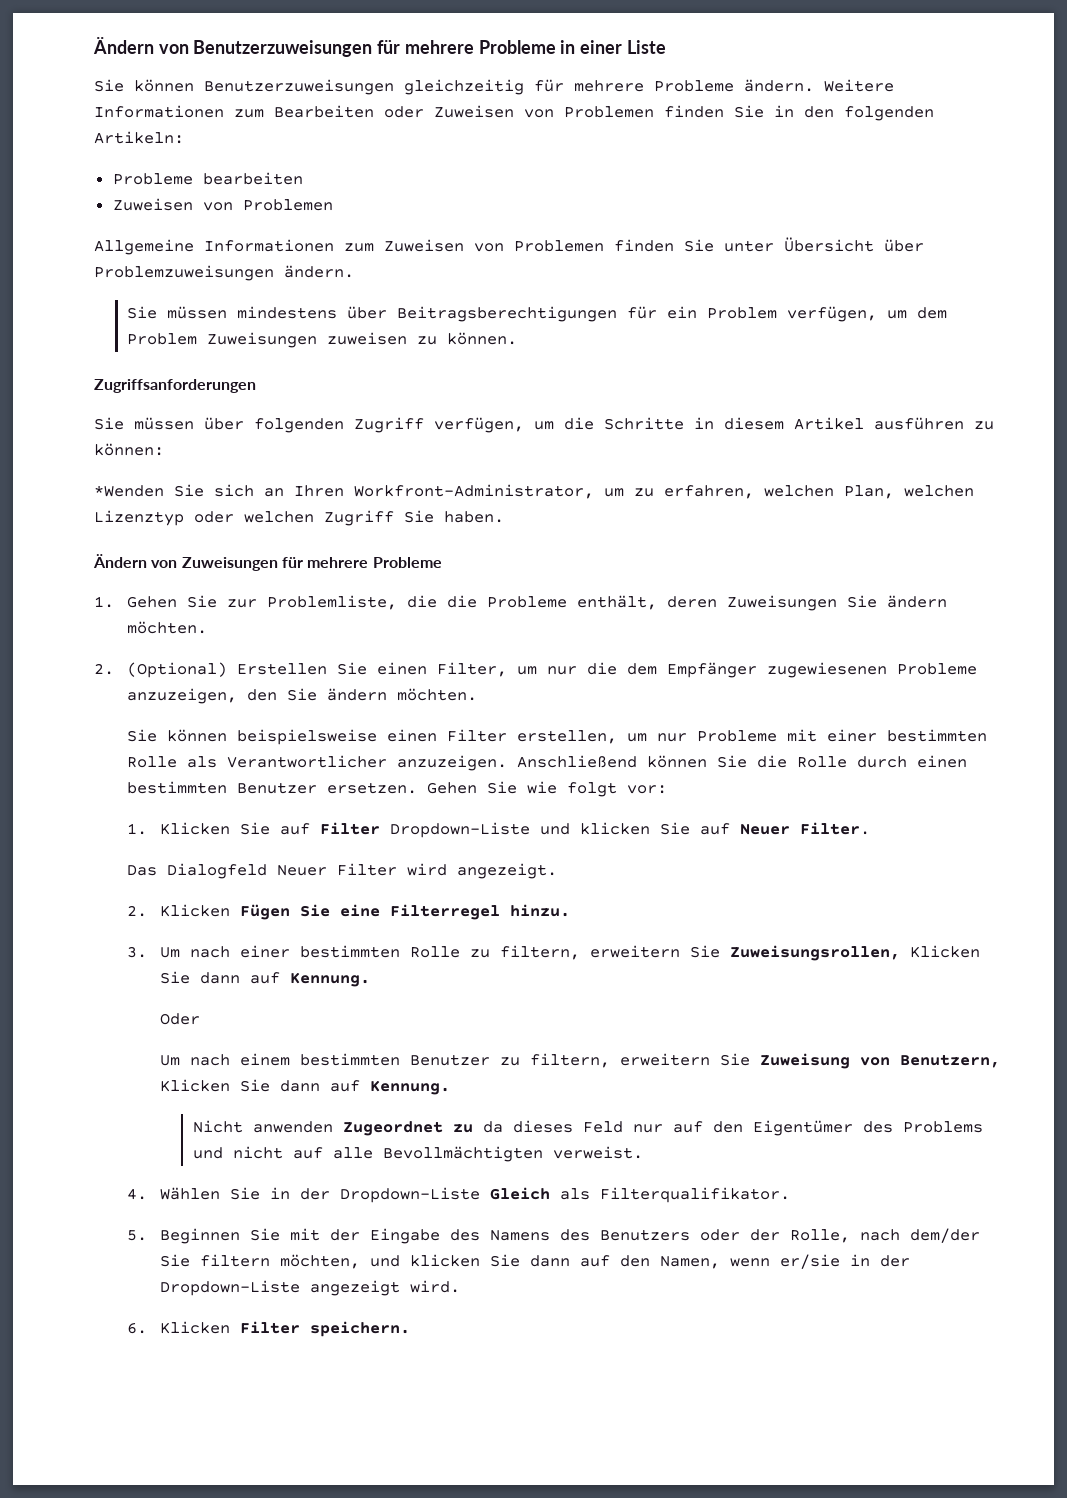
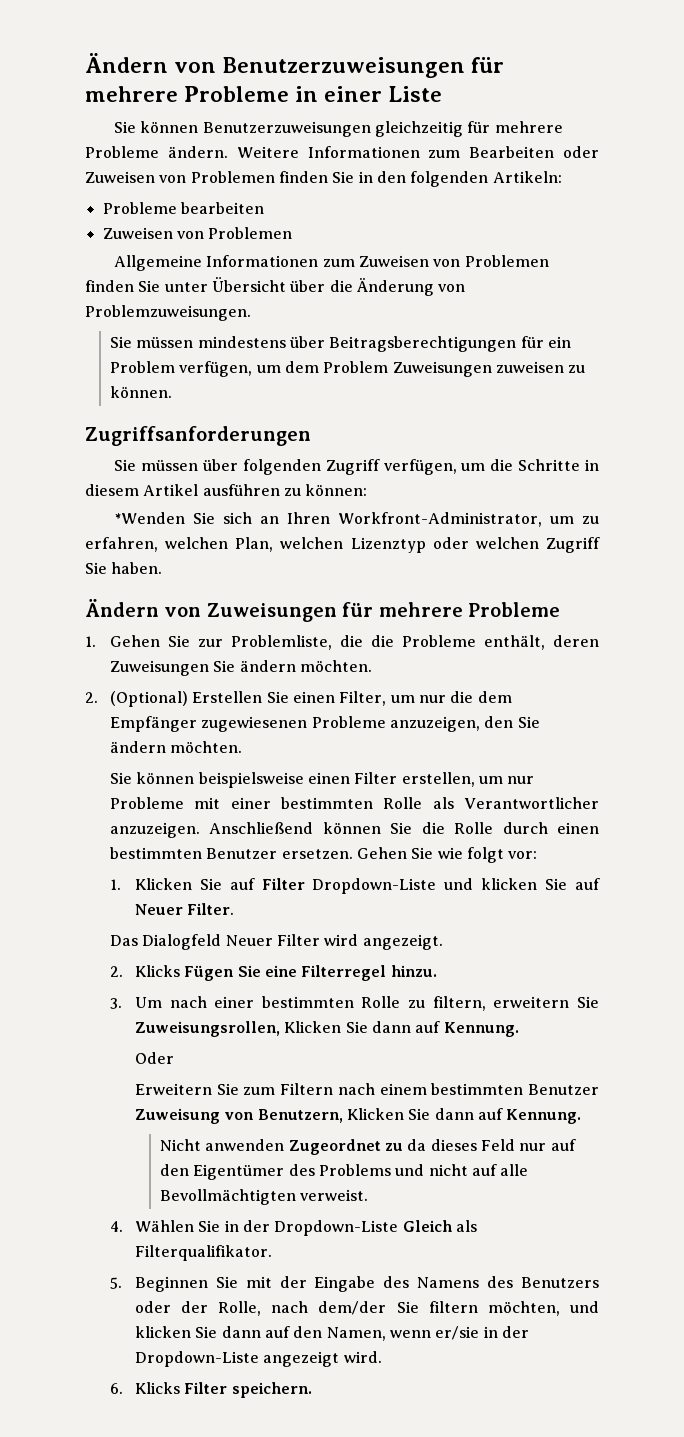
[94,265,354,281] Problemzuweisungen ändern. -> [329,277,466,296] [85,305,251,321] die Änderung von Problemzuweisungen.
[159,904,230,917] Klicken -> [134,965,180,977] Klicks
[159,1053,750,1068] Um nach einem bestimmten Benutzer zu filtern, erweitern Sie -> [134,1083,599,1095] Erweitern Sie zum Filtern nach einem bestimmten Benutzer
[159,1321,230,1334] Klicken -> [134,1382,180,1394] Klicks

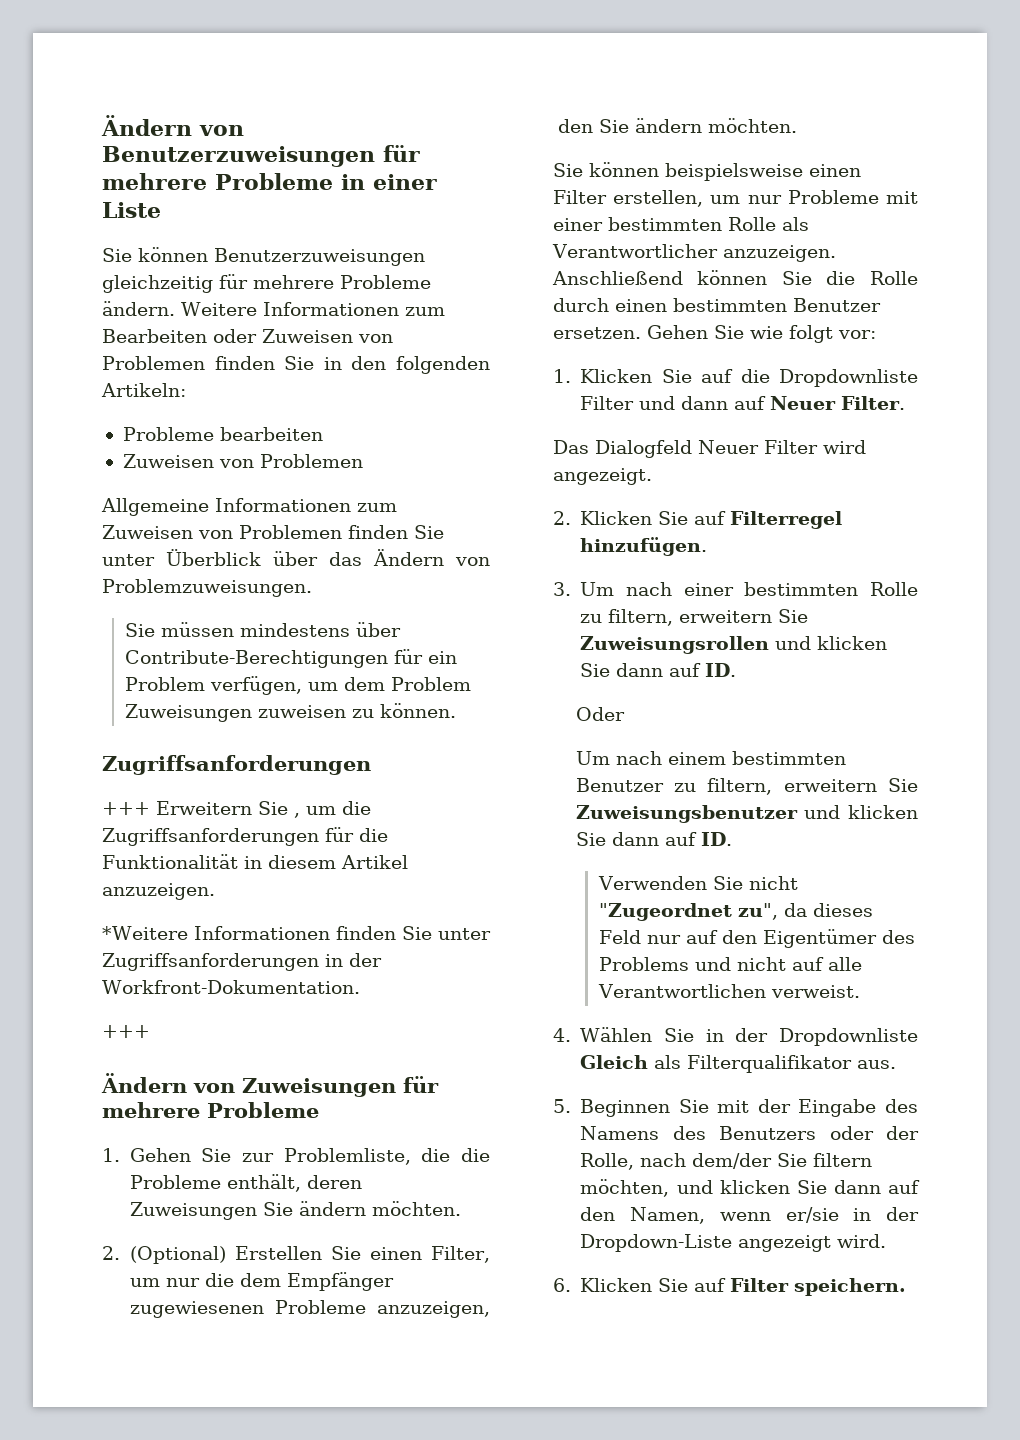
[211,277,434,296] Übersicht über die Änderung -> [166,549,444,566] Überblick über das Ändern
[329,336,517,352] Beitragsberechtigungen -> [124,650,388,668] Contribute-Berechtigungen
[114,459,599,475] [85,484,368,496] [114,512,599,527] [85,537,601,553] [85,562,163,574] Sie müssen über folgenden Zugriff verfügen, um die Schritte in diesem Artikel ausführen zu können: // *Wenden Sie sich an Ihren Workfront-Administrator, um zu erfahren, welchen Plan, welchen Lizenztyp oder welchen Zugriff Sie haben. -> [102,801,371,818] [102,827,388,846] [102,854,408,869] [102,883,215,900] [102,926,491,940] [102,953,382,971] [102,980,360,994] [102,1025,150,1038] +++ Erweitern Sie , um die Zugriffsanforderungen für die Funktionalität in diesem Artikel anzuzeigen. // *Weitere Informationen finden Sie unter Zugriffsanforderungen in der Workfront-Dokumentation. // +++
[261,878,568,894] Filter Dropdown-Liste und klicken Sie -> [740,369,918,387] [580,396,729,410] die Dropdownliste Filter und dann
[134,965,437,981] Klicks Fügen Sie eine Filterregel hinzu. -> [580,511,843,529] [580,537,708,556] Klicken Sie auf Filterregel hinzufügen.
[134,1021,519,1037] Zuweisungsrollen, Klicken Sie dann auf Kennung. -> [580,636,888,654] [580,663,737,677] Zuweisungsrollen und klicken Sie dann auf ID.
[134,1083,599,1095] [134,1108,582,1124] [159,1139,403,1155] Erweitern Sie zum Filtern nach einem bestimmten Benutzer Zuweisung von Benutzern, Klicken Sie dann auf Kennung. // Nicht anwenden Zugeordnet zu -> [575,751,846,765] [575,778,918,795] [575,805,918,823] [575,832,732,846] [597,876,798,890] [598,903,778,921] Um nach einem bestimmten Benutzer zu filtern, erweitern Sie Zuweisungsbenutzer und klicken Sie dann auf ID. // Verwenden Sie nicht "Zugeordnet zu",
[159,1189,296,1205] Bevollmächtigten -> [597,984,766,998] Verantwortlichen
[274,1220,399,1236] Dropdown-Liste -> [779,1028,918,1046] Dropdownliste
[134,1245,272,1261] Filterqualifikator. -> [687,1055,897,1073] Filterqualifikator aus.
[134,1382,180,1394] Klicks -> [580,1278,727,1292] Klicken Sie auf

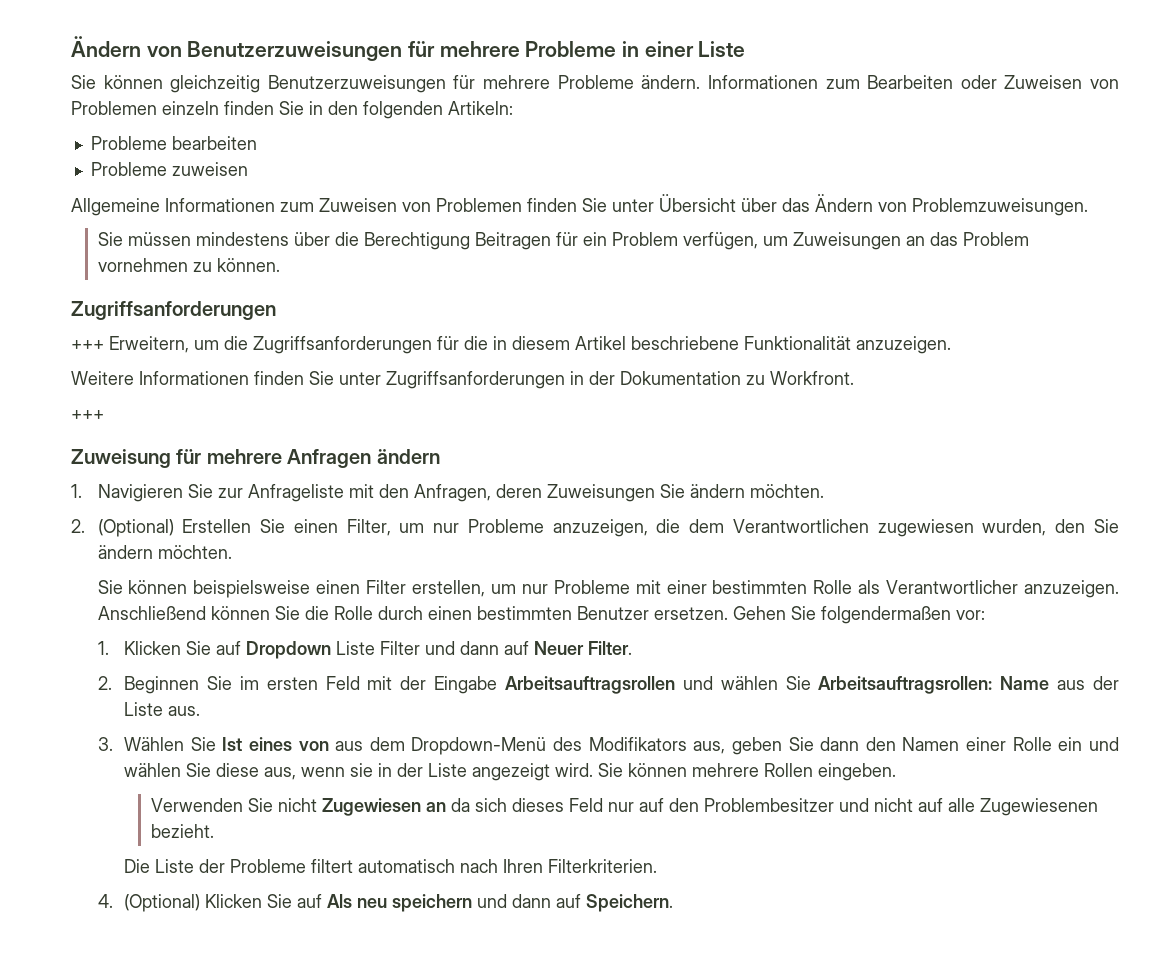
[214,248,425,266] [102,275,213,293] Benutzerzuweisungen gleichzeitig -> [170,75,446,93] gleichzeitig Benutzerzuweisungen
[181,302,257,316] Weitere -> (701, 82) none
(205, 363) none -> [162,101,219,115] einzeln
[122,454,363,468] Zuweisen von Problemen -> [90,162,248,176] Probleme zuweisen
[166,549,261,566] Überblick -> [659,194,736,212] Übersicht
[124,650,388,668] Contribute-Berechtigungen -> [334,232,551,250] die Berechtigung Beitragen
[343,677,471,691] [124,704,346,722] dem Problem Zuweisungen zuweisen -> [792,232,1029,250] [97,258,188,272] Zuweisungen an das Problem vornehmen
[156,801,300,818] Erweitern Sie , -> [109,336,189,353] Erweitern,
[102,854,238,869] Funktionalität -> (488, 343) none
(408, 862) none -> [631,336,851,350] beschriebene Funktionalität
[102,926,188,940] *Weitere -> [71,371,134,385] Weitere
[102,980,360,994] [102,1025,150,1038] [101,1073,439,1097] [102,1102,319,1118] [102,1148,191,1162] Workfront-Dokumentation. // +++ // Ändern von Zuweisungen für mehrere Probleme // 1. Gehen -> [620,371,854,385] [71,410,104,420] [71,449,440,468] [71,484,183,502] Dokumentation zu Workfront. // +++ // Zuweisung für mehrere Anfragen ändern // 1. Navigieren
[283,1148,490,1165] [129,1174,301,1192] Problemliste, die die Probleme enthält, -> [247,484,491,502] Anfrageliste mit den Anfragen,
[204,1272,394,1291] [129,1300,490,1318] die dem Empfänger zugewiesenen Probleme anzuzeigen, -> [467,519,1047,537] Probleme anzuzeigen, die dem Verantwortlichen zugewiesen wurden,
[749,325,833,343] wie folgt -> [820,606,951,624] folgendermaßen
[740,369,918,387] die Dropdownliste -> [246,641,376,659] Dropdown Liste
[552,440,866,458] [552,468,652,485] [552,511,843,529] [580,537,708,556] [552,582,918,596] [580,609,809,626] [580,636,888,654] [580,663,737,677] [575,707,625,721] [575,751,846,765] [575,778,918,795] [575,805,918,823] [575,832,732,846] Das Dialogfeld Neuer Filter wird angezeigt. // 2. Klicken Sie auf Filterregel hinzufügen. // 3. Um nach einer bestimmten Rolle zu filtern, erweitern Sie Zuweisungsrollen und klicken Sie dann auf ID. // Oder // Um nach einem bestimmten Benutzer zu filtern, erweitern Sie Zuweisungsbenutzer und klicken Sie dann auf ID. -> [97,676,1119,694] [124,702,201,716] [97,737,1120,755] [124,763,897,781] 2. Beginnen Sie im ersten Feld mit der Eingabe Arbeitsauftragsrollen und wählen Sie Arbeitsauftragsrollen: Name aus der Liste aus. // 3. Wählen Sie Ist eines von aus dem Dropdown-Menü des Modifikators aus, geben Sie dann den Namen einer Rolle ein und wählen Sie diese aus, wenn sie in der Liste angezeigt wird. Sie können mehrere Rollen eingeben.
[598,903,807,921] "Zugeordnet zu", da -> [321,798,507,816] Zugewiesen an da sich
[762,929,915,948] [598,957,689,971] Eigentümer des Problems -> [703,798,834,812] Problembesitzer
[597,984,860,998] [552,1027,918,1046] [580,1055,897,1073] [552,1099,918,1117] [580,1126,919,1140] [580,1153,873,1170] [580,1179,920,1197] [580,1207,919,1224] [580,1234,887,1252] [552,1278,907,1296] Verantwortlichen verweist. // 4. Wählen Sie in der Dropdownliste Gleich als Filterqualifikator aus. // 5. Beginnen Sie mit der Eingabe des Namens des Benutzers oder der Rolle, nach dem/der Sie filtern möchten, und klicken Sie dann auf den Namen, wenn er/sie in der Dropdown-Liste angezeigt wird. // 6. Klicken Sie auf Filter speichern. -> [979,798,1098,816] [150,824,214,838] [124,859,658,873] [97,894,674,912] Zugewiesenen bezieht. // Die Liste der Probleme filtert automatisch nach Ihren Filterkriterien. // 4. (Optional) Klicken Sie auf Als neu speichern und dann auf Speichern.

